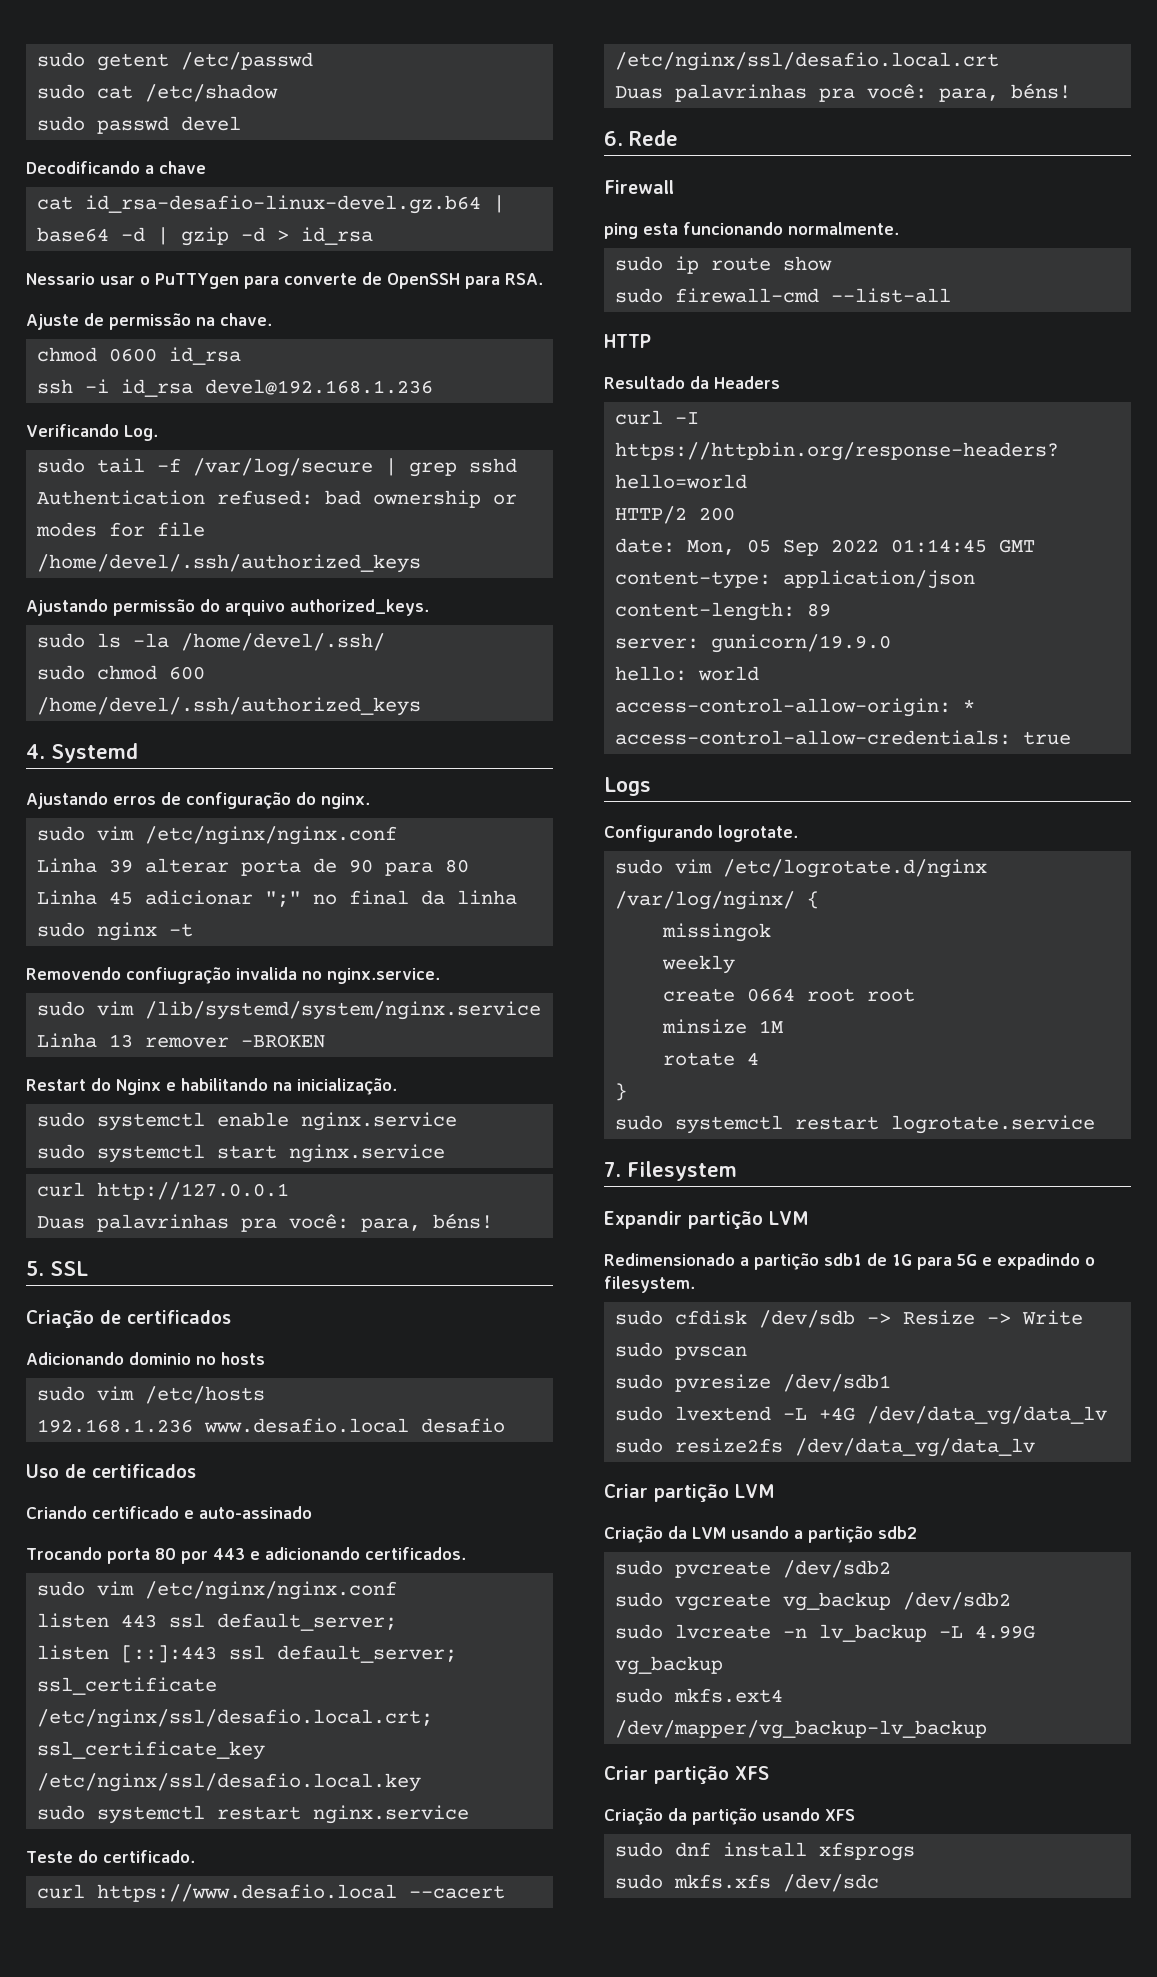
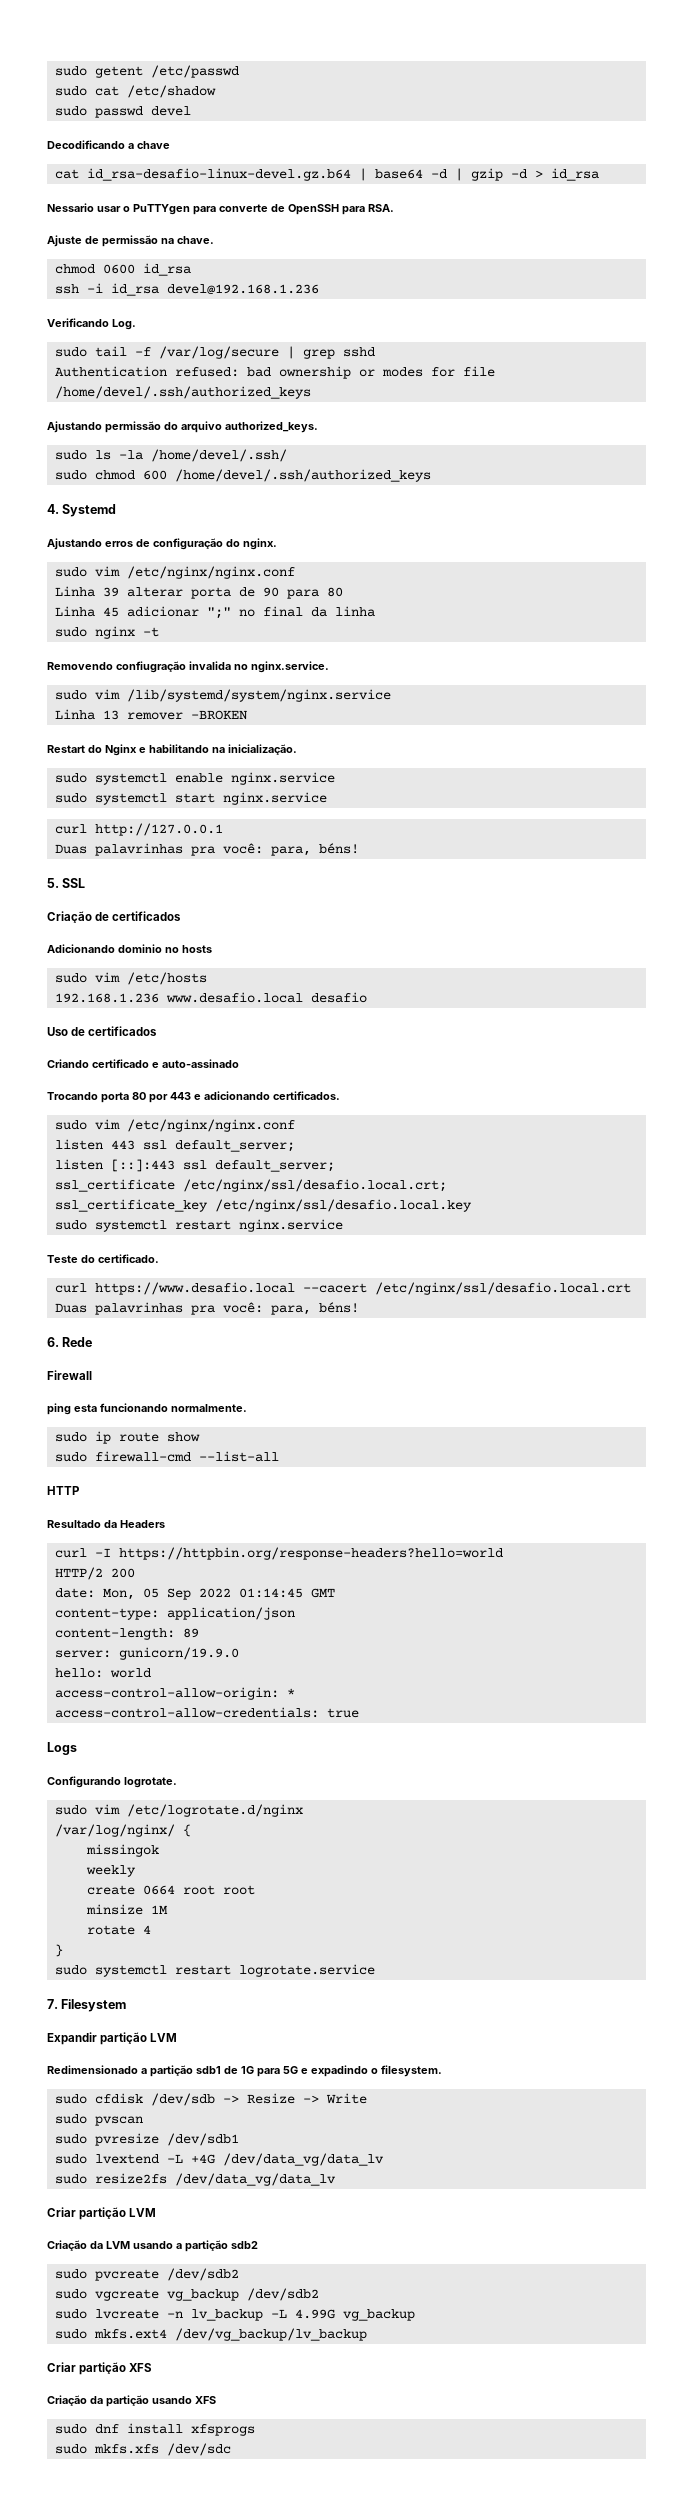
[614,1720,987,1739] /dev/mapper/vg_backup-lv_backup -> [174,2328,367,2341] /dev/vg_backup/lv_backup

